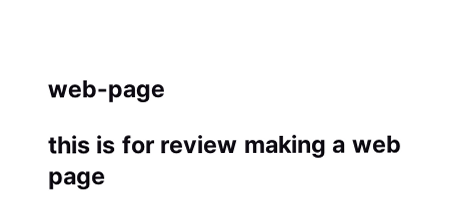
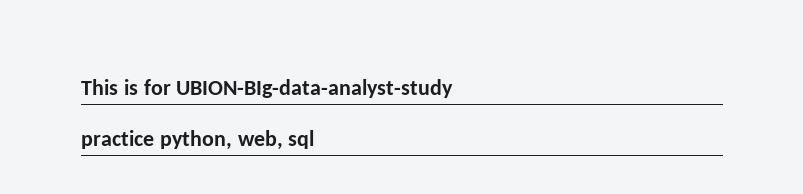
[47,80,165,104] [48,134,402,159] [48,171,106,191] web-page // this is for review making a web page -> [81,79,454,98] [81,130,315,150] This is for UBION-BIg-data-analyst-study // practice python, web, sql

